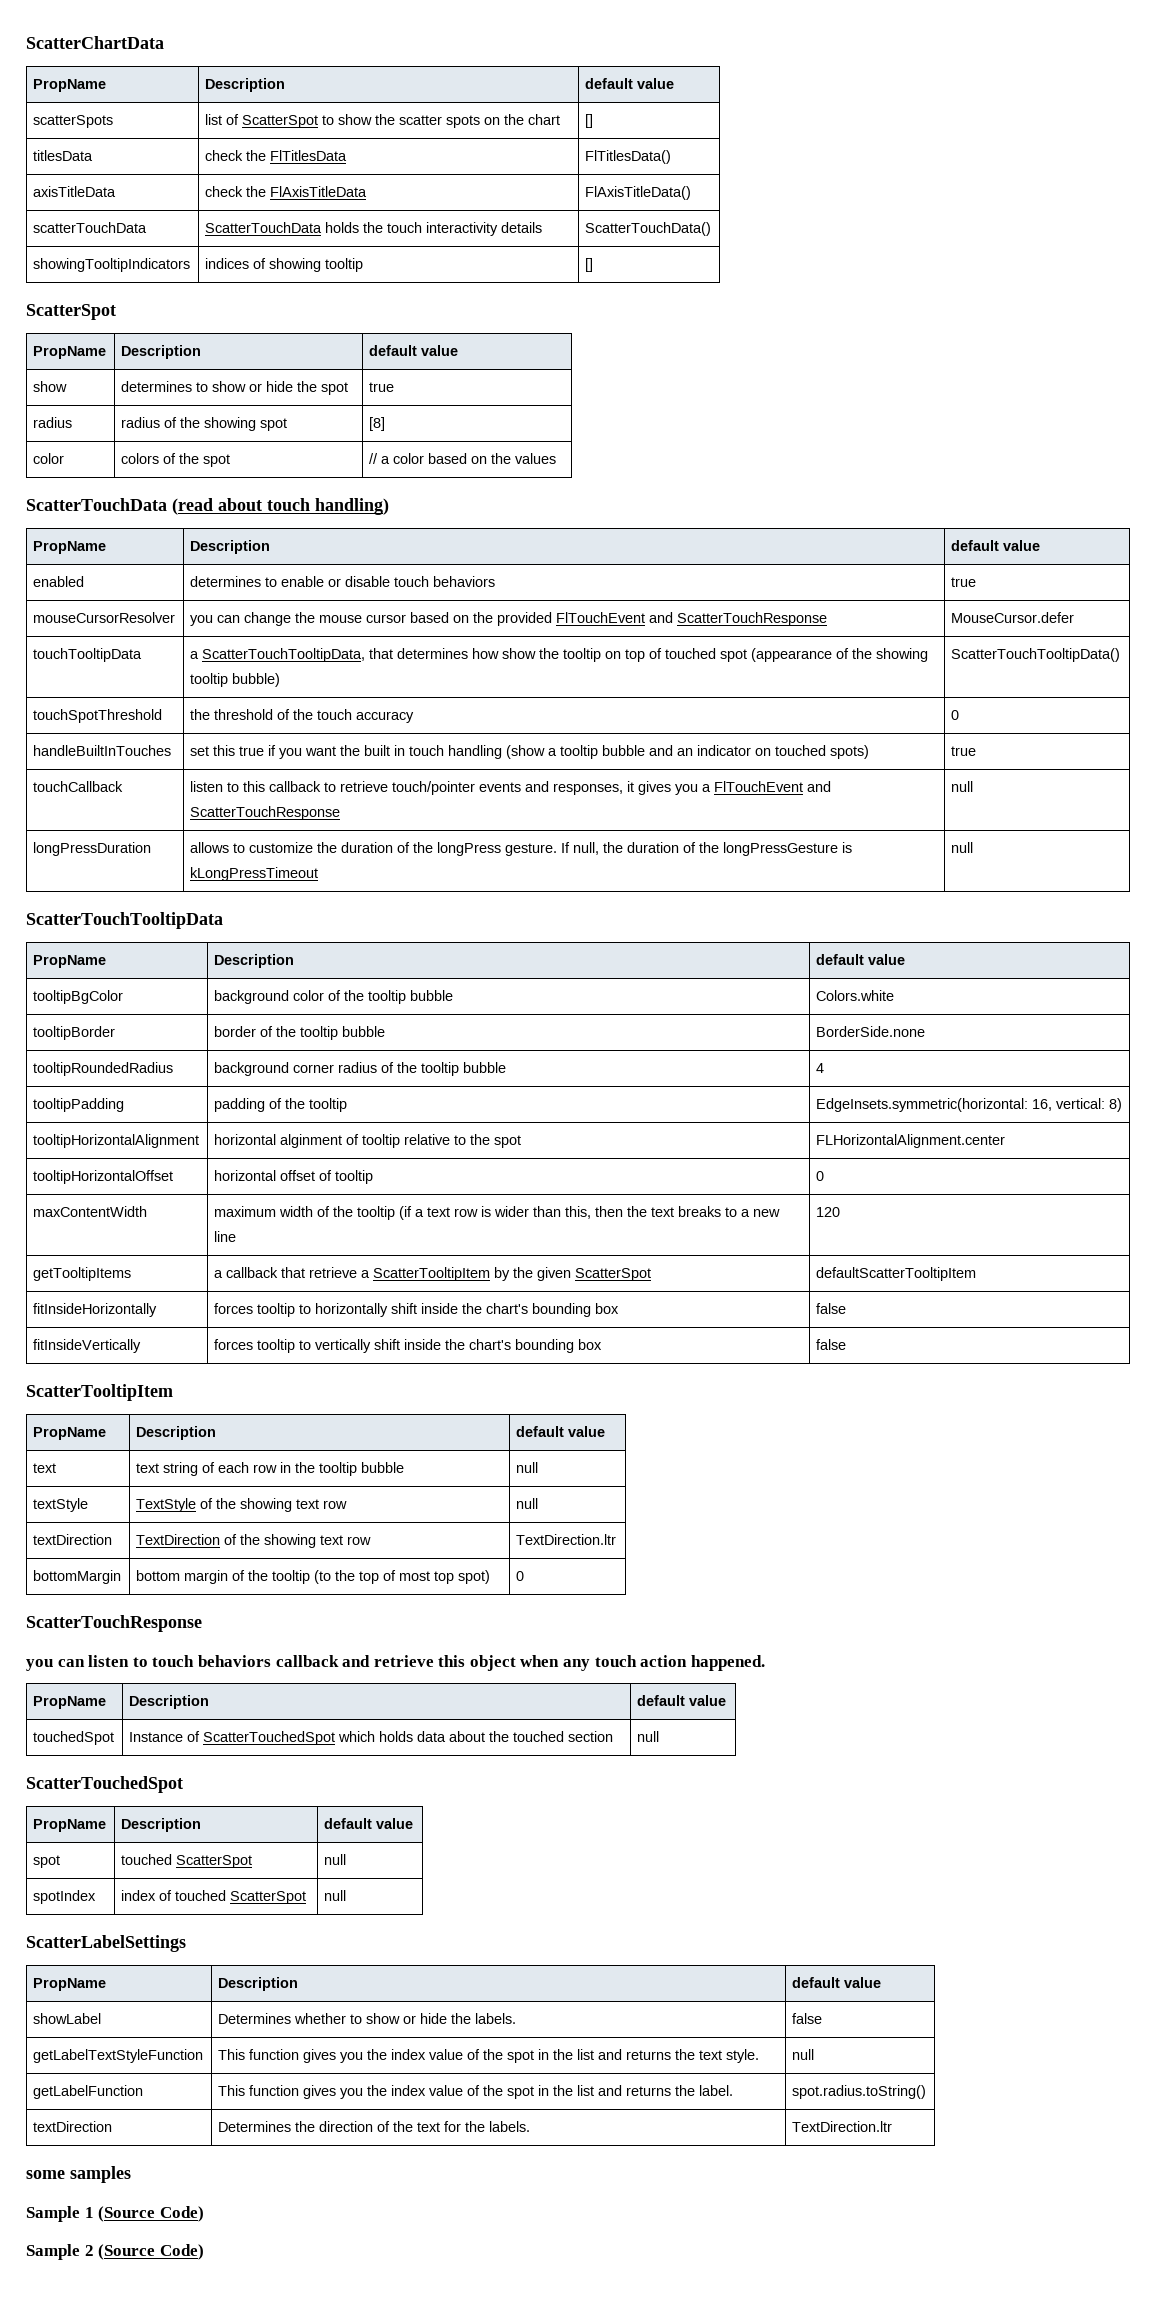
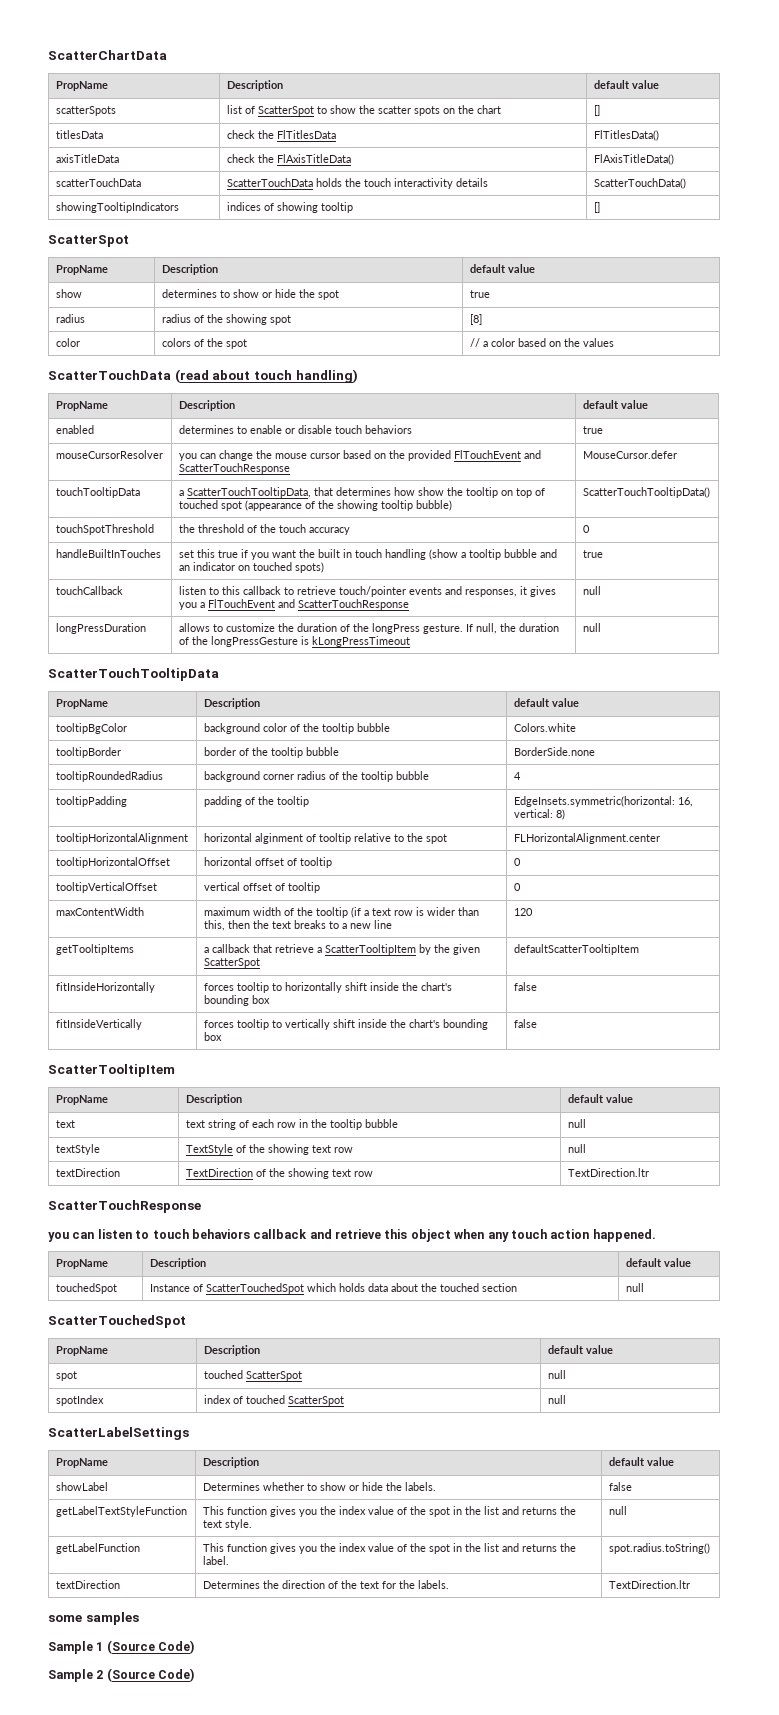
(825, 1176) none -> [55,882,157,893] [203,882,320,893] [513,883,521,891] // tooltipVerticalOffset | vertical offset of tooltip | 0
[33,1570,122,1584] [136,1570,491,1584] [516,1571,525,1581] // bottomMargin | bottom margin of the tooltip (to the top of most top spot) | 0 -> (649, 1172) none

